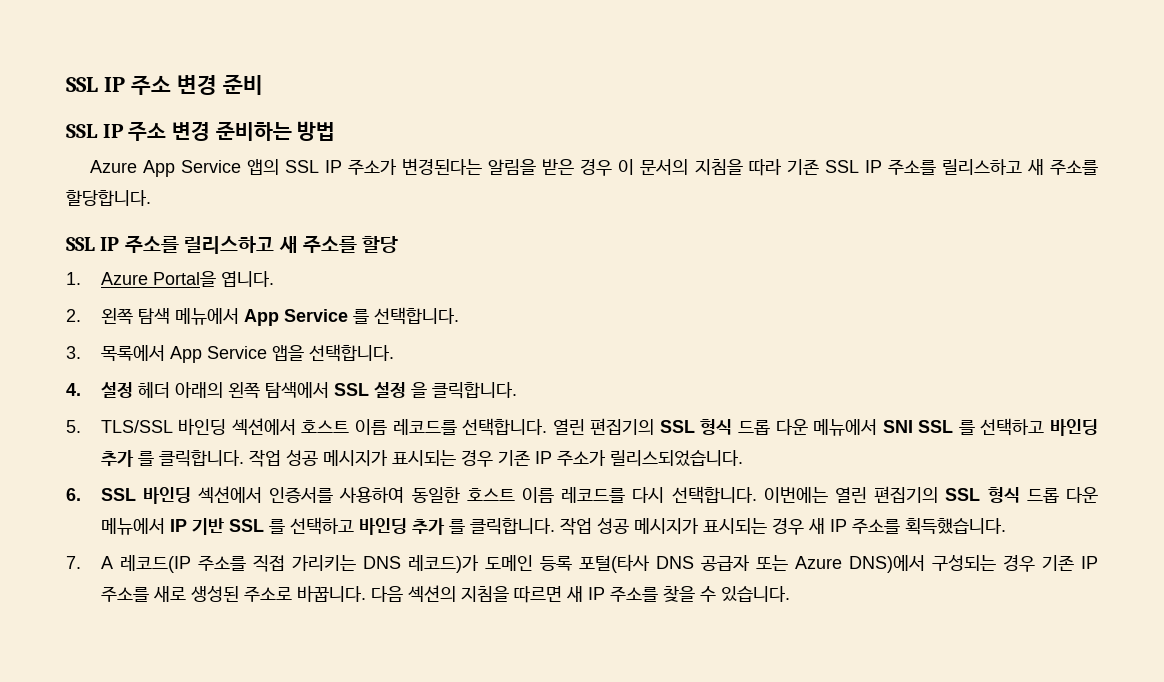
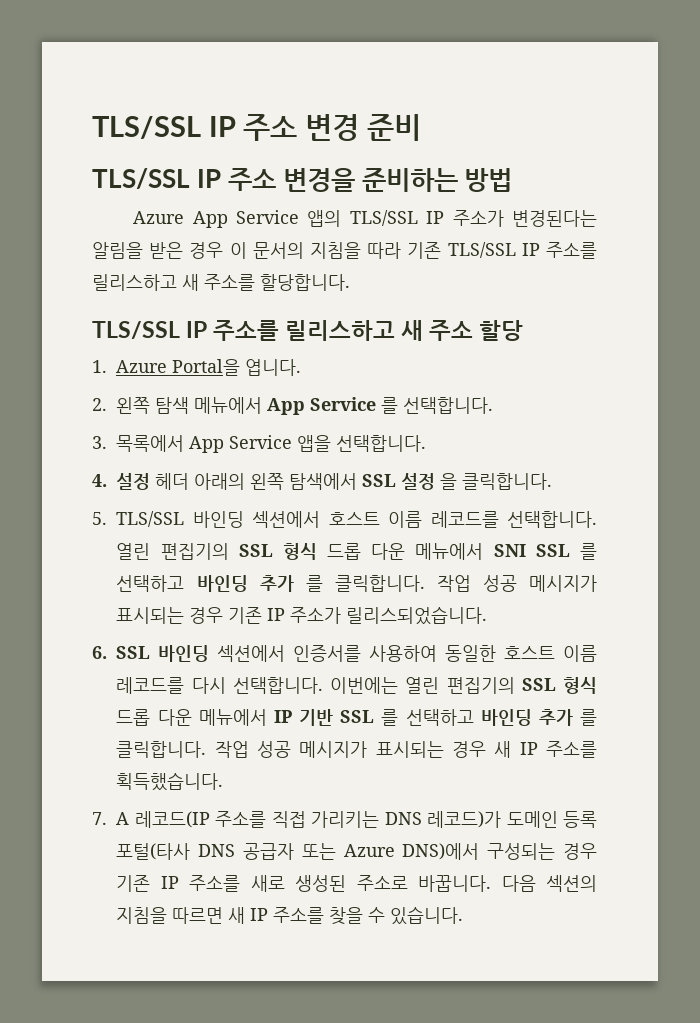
[66,77,98,92] SSL -> [92,116,201,139] TLS/SSL
[66,121,211,141] SSL IP 주소 변경 -> [92,168,355,192] TLS/SSL IP 주소 변경을
[284,160,319,173] SSL -> [349,210,418,226] TLS/SSL
[824,160,859,173] SSL -> [447,242,516,258] TLS/SSL
[66,235,357,254] SSL IP 주소를 릴리스하고 새 주소를 -> [92,320,474,341] TLS/SSL IP 주소를 릴리스하고 새 주소

